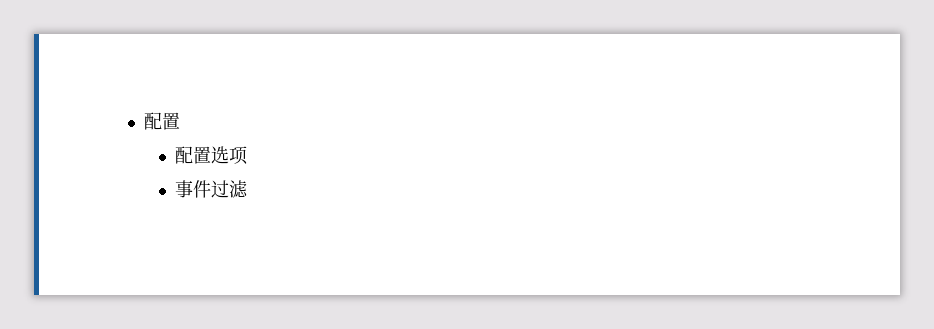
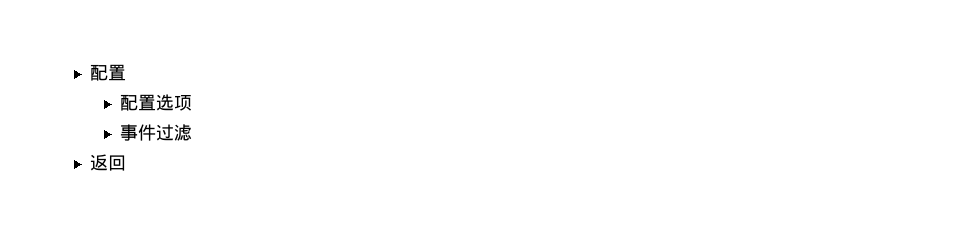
(249, 189) none -> [89,154,126,171] // 返回

